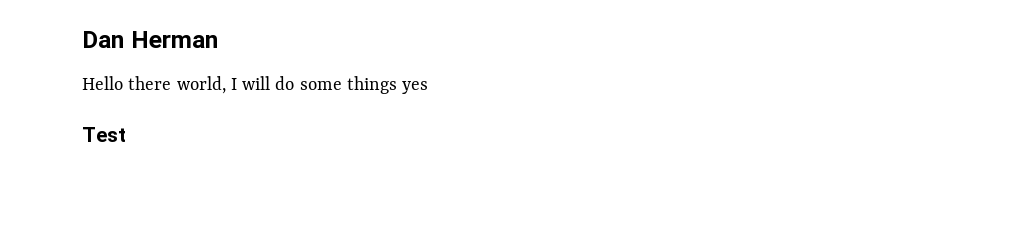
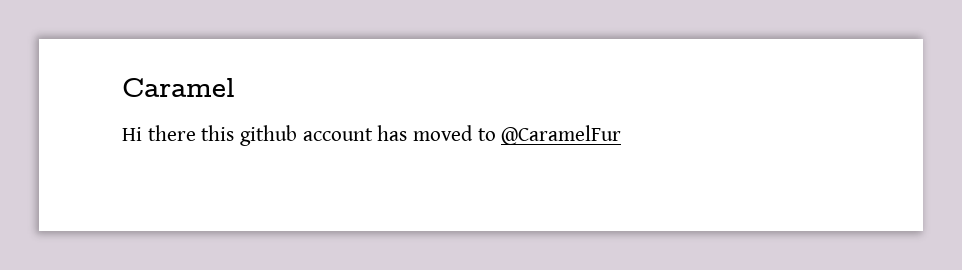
[82,31,218,48] [82,76,429,94] [82,127,126,142] Dan Herman // Hello there world, I will do some things yes // Test -> [122,78,235,97] [122,125,622,146] Caramel // Hi there this github account has moved to @CaramelFur

